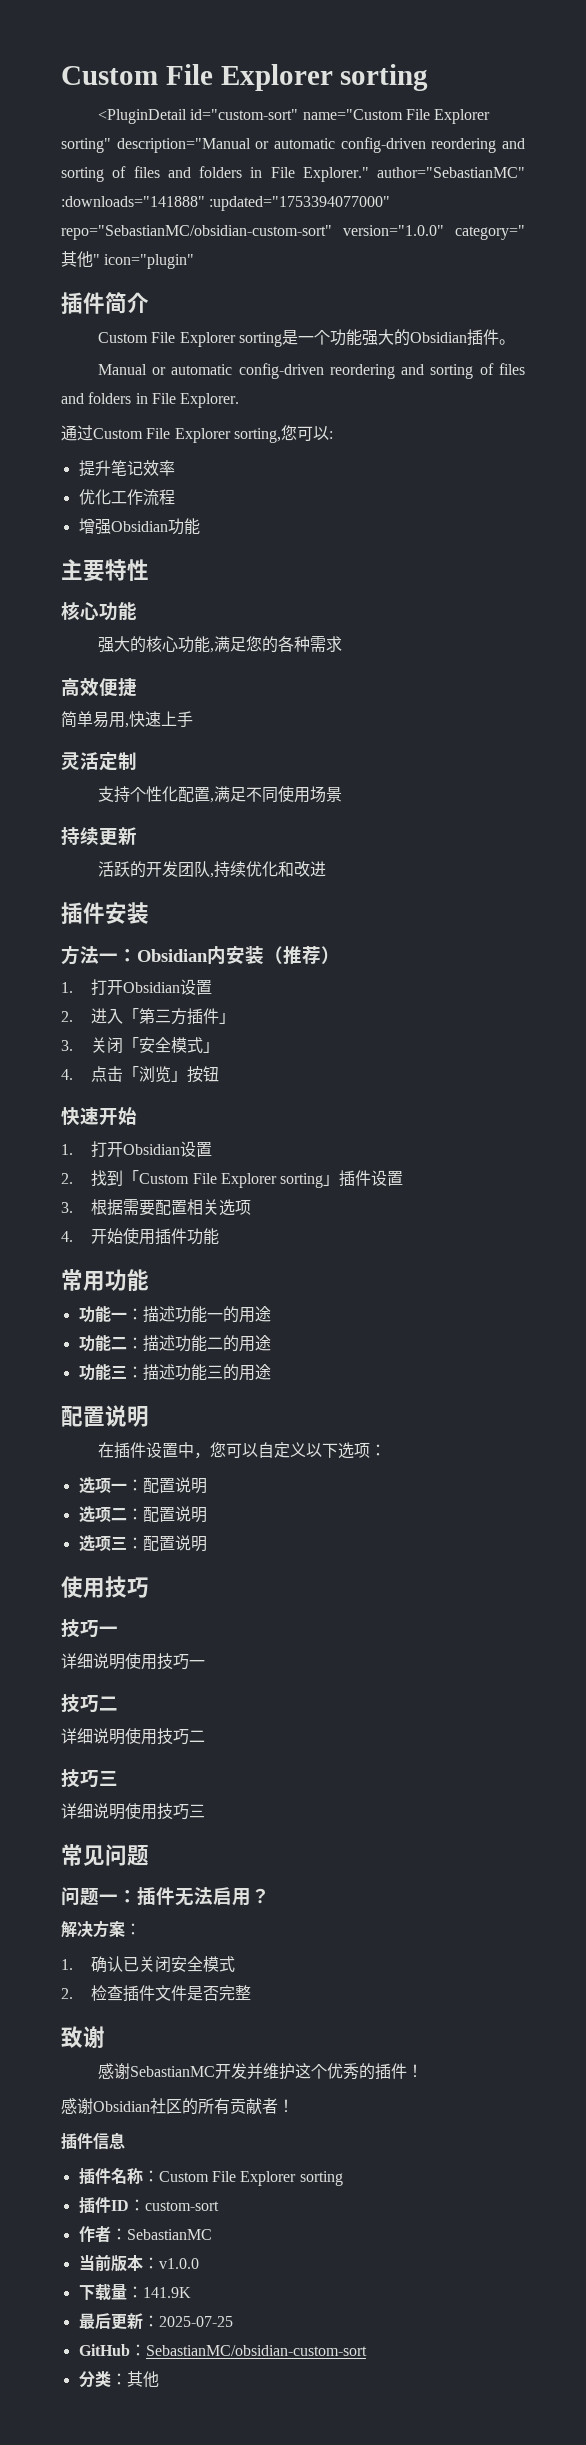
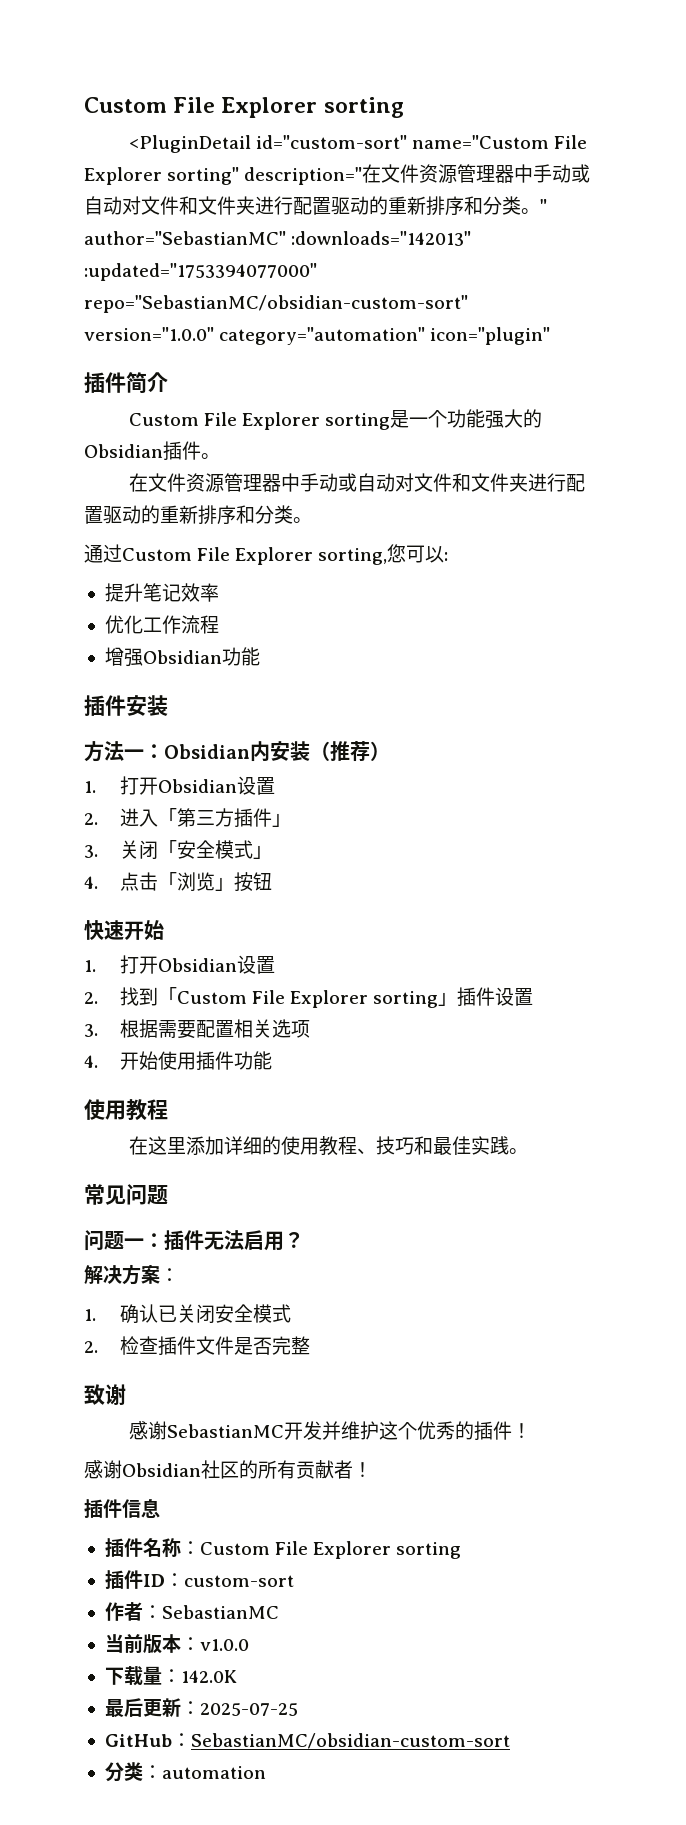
[116,137,526,153] [61,166,525,182] [61,196,391,211] [61,225,525,240] [61,251,100,268] description="Manual or automatic config-driven reordering and sorting of files and folders in File Explorer." author="SebastianMC" :downloads="141888" :updated="1753394077000" repo="SebastianMC/obsidian-custom-sort" version="1.0.0" category="其他" -> [244,164,591,185] [84,196,547,216] [84,231,472,246] [84,263,317,281] [84,295,468,313] [84,327,426,345] description="在文件资源管理器中手动或自动对文件和文件夹进行配置驱动的重新排序和分类。" author="SebastianMC" :downloads="142013" :updated="1753394077000" repo="SebastianMC/obsidian-custom-sort" version="1.0.0" category="automation"
[97,363,526,379] [61,392,240,408] Manual or automatic config-driven reordering and sorting of files and folders in File Explorer. -> [128,473,585,493] [84,505,312,525] 在文件资源管理器中手动或自动对文件和文件夹进行配置驱动的重新排序和分类。
[61,559,149,582] [61,602,137,621] [97,636,342,653] [61,677,137,697] [61,711,193,728] [61,752,137,771] [97,786,342,803] [61,827,137,846] [97,861,326,878] // 主要特性 // 核心功能 // 强大的核心功能,满足您的各种需求 // 高效便捷 // 简单易用,快速上手 // 灵活定制 // 支持个性化配置,满足不同使用场景 // 持续更新 // 活跃的开发团队,持续优化和改进 -> (260, 656) none
[61,1269,149,1291] [78,1305,271,1323] [78,1334,271,1352] [78,1363,271,1381] [61,1405,149,1427] [97,1442,386,1459] [78,1477,207,1494] [78,1506,207,1523] [78,1535,207,1552] [61,1576,149,1598] [61,1619,118,1638] [61,1653,205,1670] [61,1694,118,1713] [61,1728,205,1745] [61,1769,118,1788] [61,1803,205,1820] 常用功能 // 功能一：描述功能一的用途 // 功能二：描述功能二的用途 // 功能三：描述功能三的用途 // 配置说明 // 在插件设置中，您可以自定义以下选项： // 选项一：配置说明 // 选项二：配置说明 // 选项三：配置说明 // 使用技巧 // 技巧一 // 详细说明使用技巧一 // 技巧二 // 详细说明使用技巧二 // 技巧三 // 详细说明使用技巧三 -> [84,1099,168,1121] [128,1136,528,1156] 使用教程 // 在这里添加详细的使用教程、技巧和最佳实践。
[142,2287,191,2298] 141.9K -> [180,1670,237,1683] 142.0K
[126,2371,159,2388] 其他 -> [161,1766,266,1779] automation

